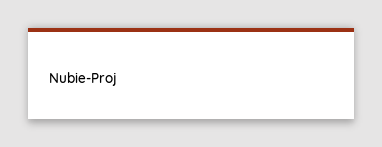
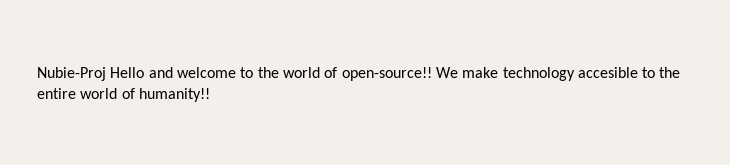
(117, 79) none -> [110,67,681,81] [37,88,210,102] Hello and welcome to the world of open-source!! We make technology accesible to the entire world of humanity!!

